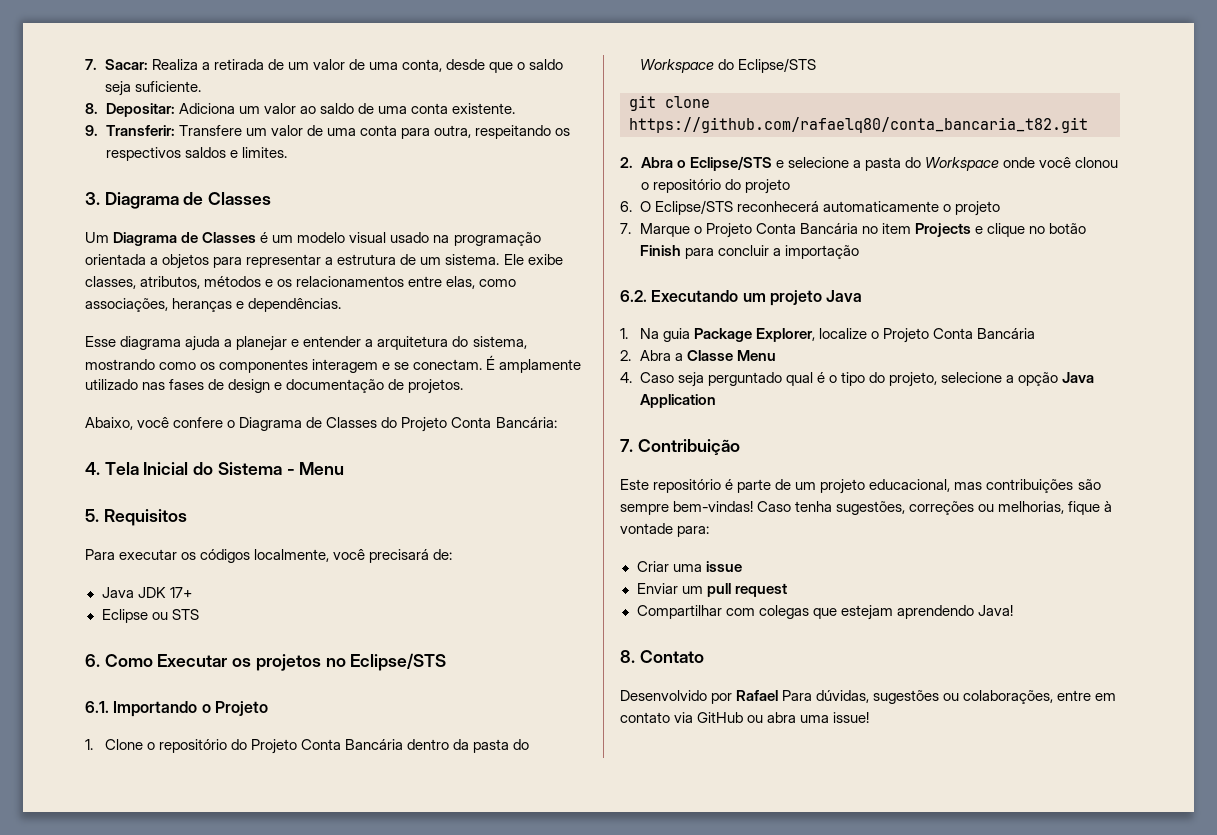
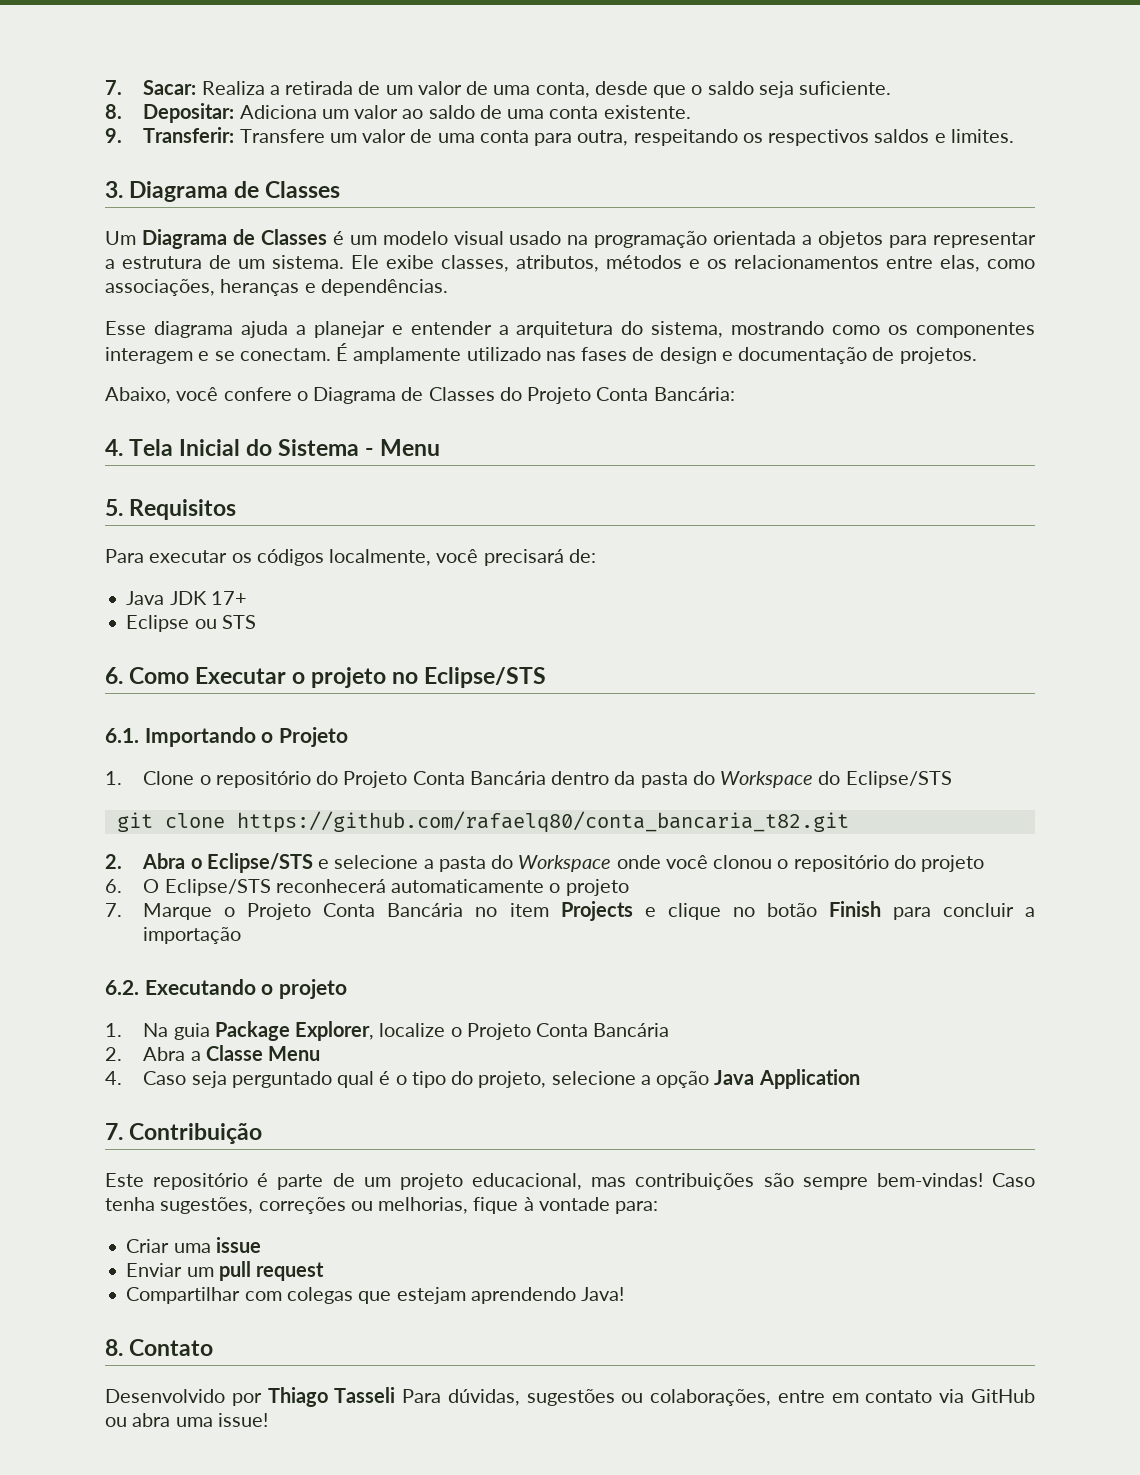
[232,654,321,671] os projetos -> [292,667,387,688] o projeto
[742,290,863,306] um projeto Java -> [261,979,348,999] o projeto
[736,690,779,701] Rafael -> [267,1387,396,1407] Thiago Tasseli

